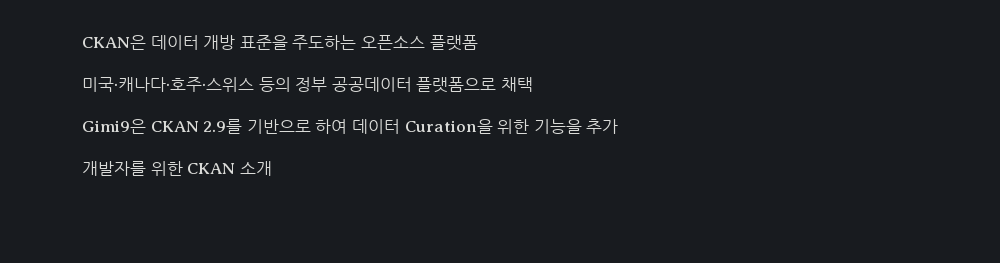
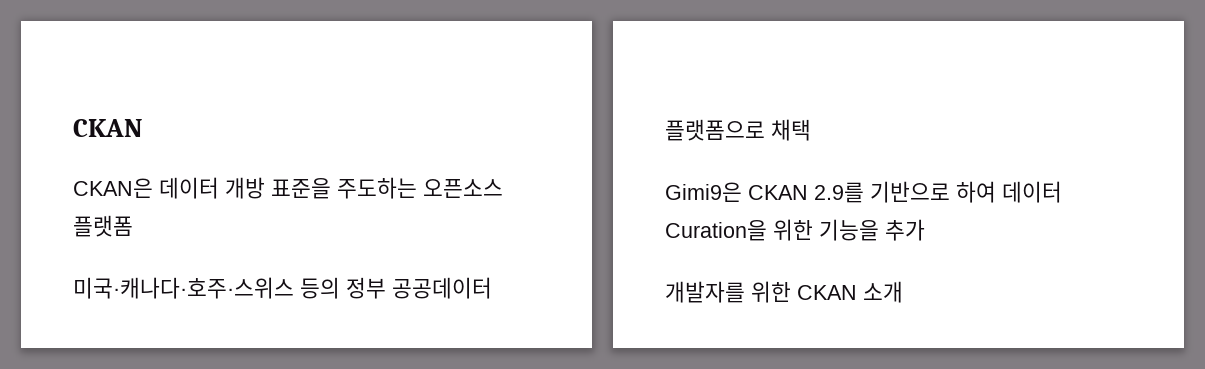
(82, 42) none -> [73,119,143,137] CKAN //

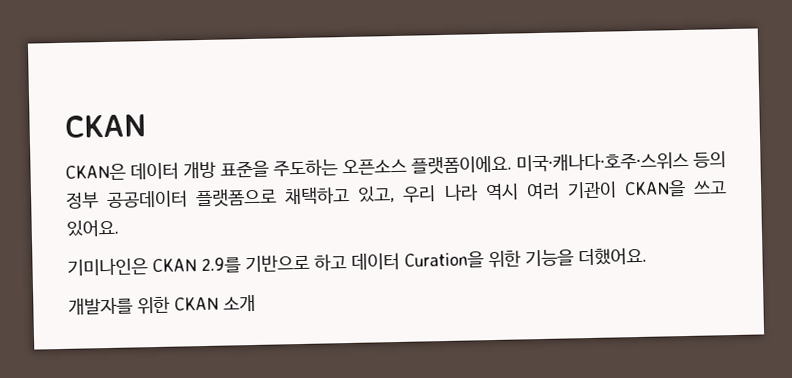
[73,215,133,237] 플랫폼 // -> [411,155,512,175] 플랫폼이에요.
[771,119,811,141] [665,182,742,202] 채택 // Gimi9은 -> [284,179,727,206] [66,219,119,237] [67,257,148,276] 채택하고 있고, 우리 나라 역시 여러 기관이 CKAN을 쓰고 있어요. // 기미나인은
[956,181,996,203] 하여 -> [314,254,347,271] 하고
[885,219,925,241] 추가 -> [578,247,647,266] 더했어요.

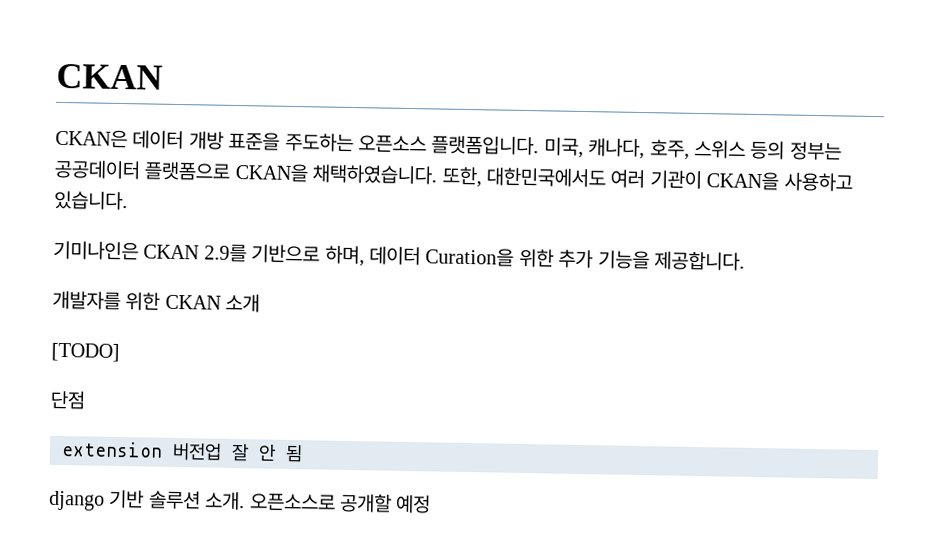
[411,150,726,175] [66,183,519,209] 플랫폼이에요. 미국·캐나다·호주·스위스 등의 정부 공공데이터 플랫폼으로 채택하고 있고, 우리 나라 역시 -> [431,135,842,161] [54,159,606,188] 플랫폼입니다. 미국, 캐나다, 호주, 스위스 등의 정부는 공공데이터 플랫폼으로 CKAN을 채택하였습니다. 또한, 대한민국에서도
[692,180,727,194] [66,219,119,237] 쓰고 있어요. -> [783,172,853,192] [54,190,128,211] 사용하고 있습니다.
[314,254,347,271] 하고 -> [324,245,365,267] 하며,
[525,247,647,267] 기능을 더했어요. -> [558,249,745,271] 추가 기능을 제공합니다.
(256, 303) none -> [51,342,120,363] [50,390,86,410] [61,441,303,463] [48,489,432,514] // [TODO] // 단점 // extension 버전업 잘 안 됨 // django 기반 솔루션 소개. 오픈소스로 공개할 예정

